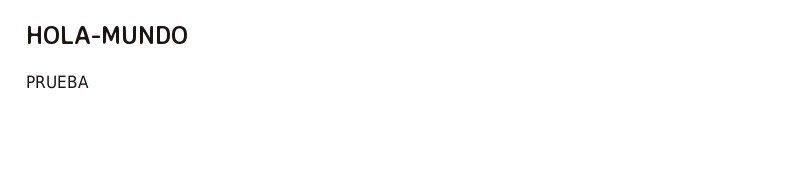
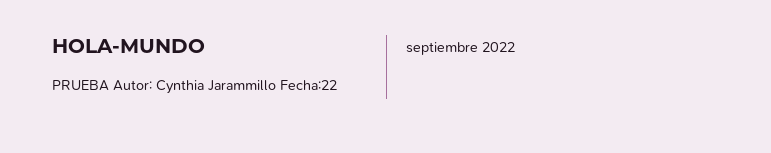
(89, 82) none -> [113,80,337,94] [406,42,515,55] Autor: Cynthia Jarammillo Fecha:22 septiembre 2022

